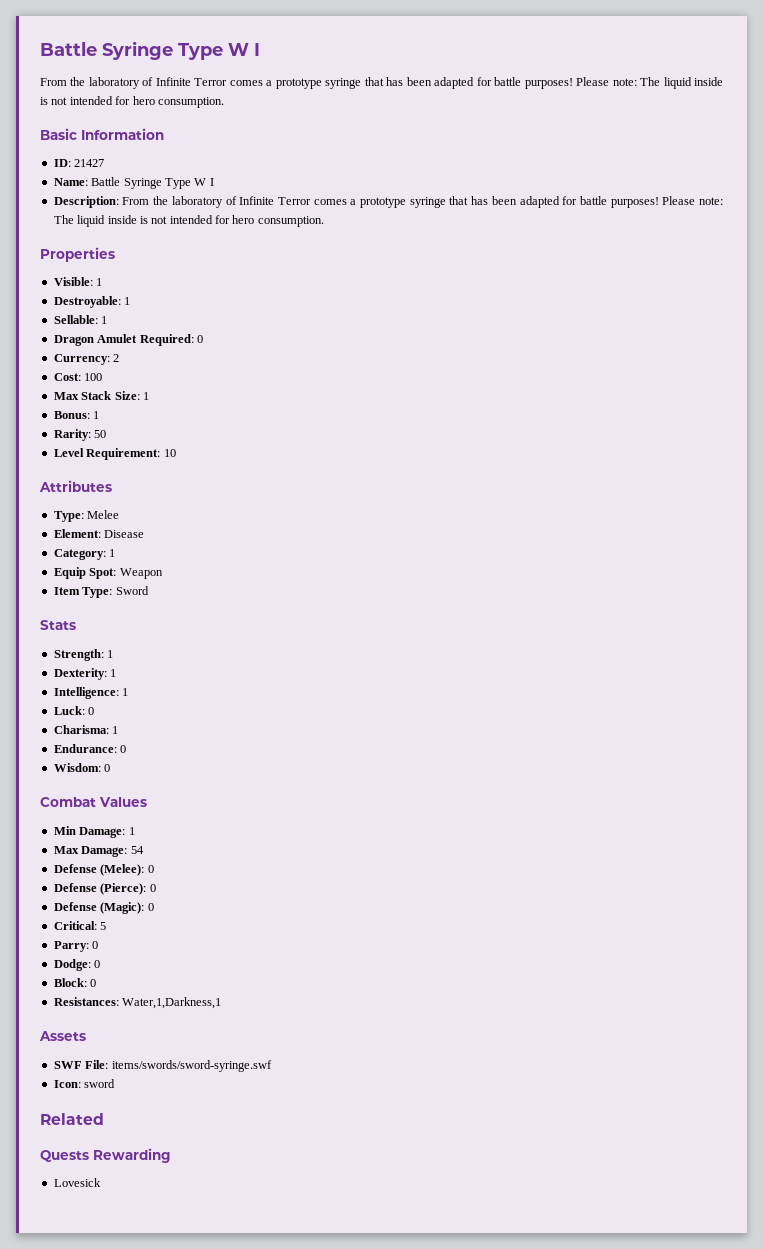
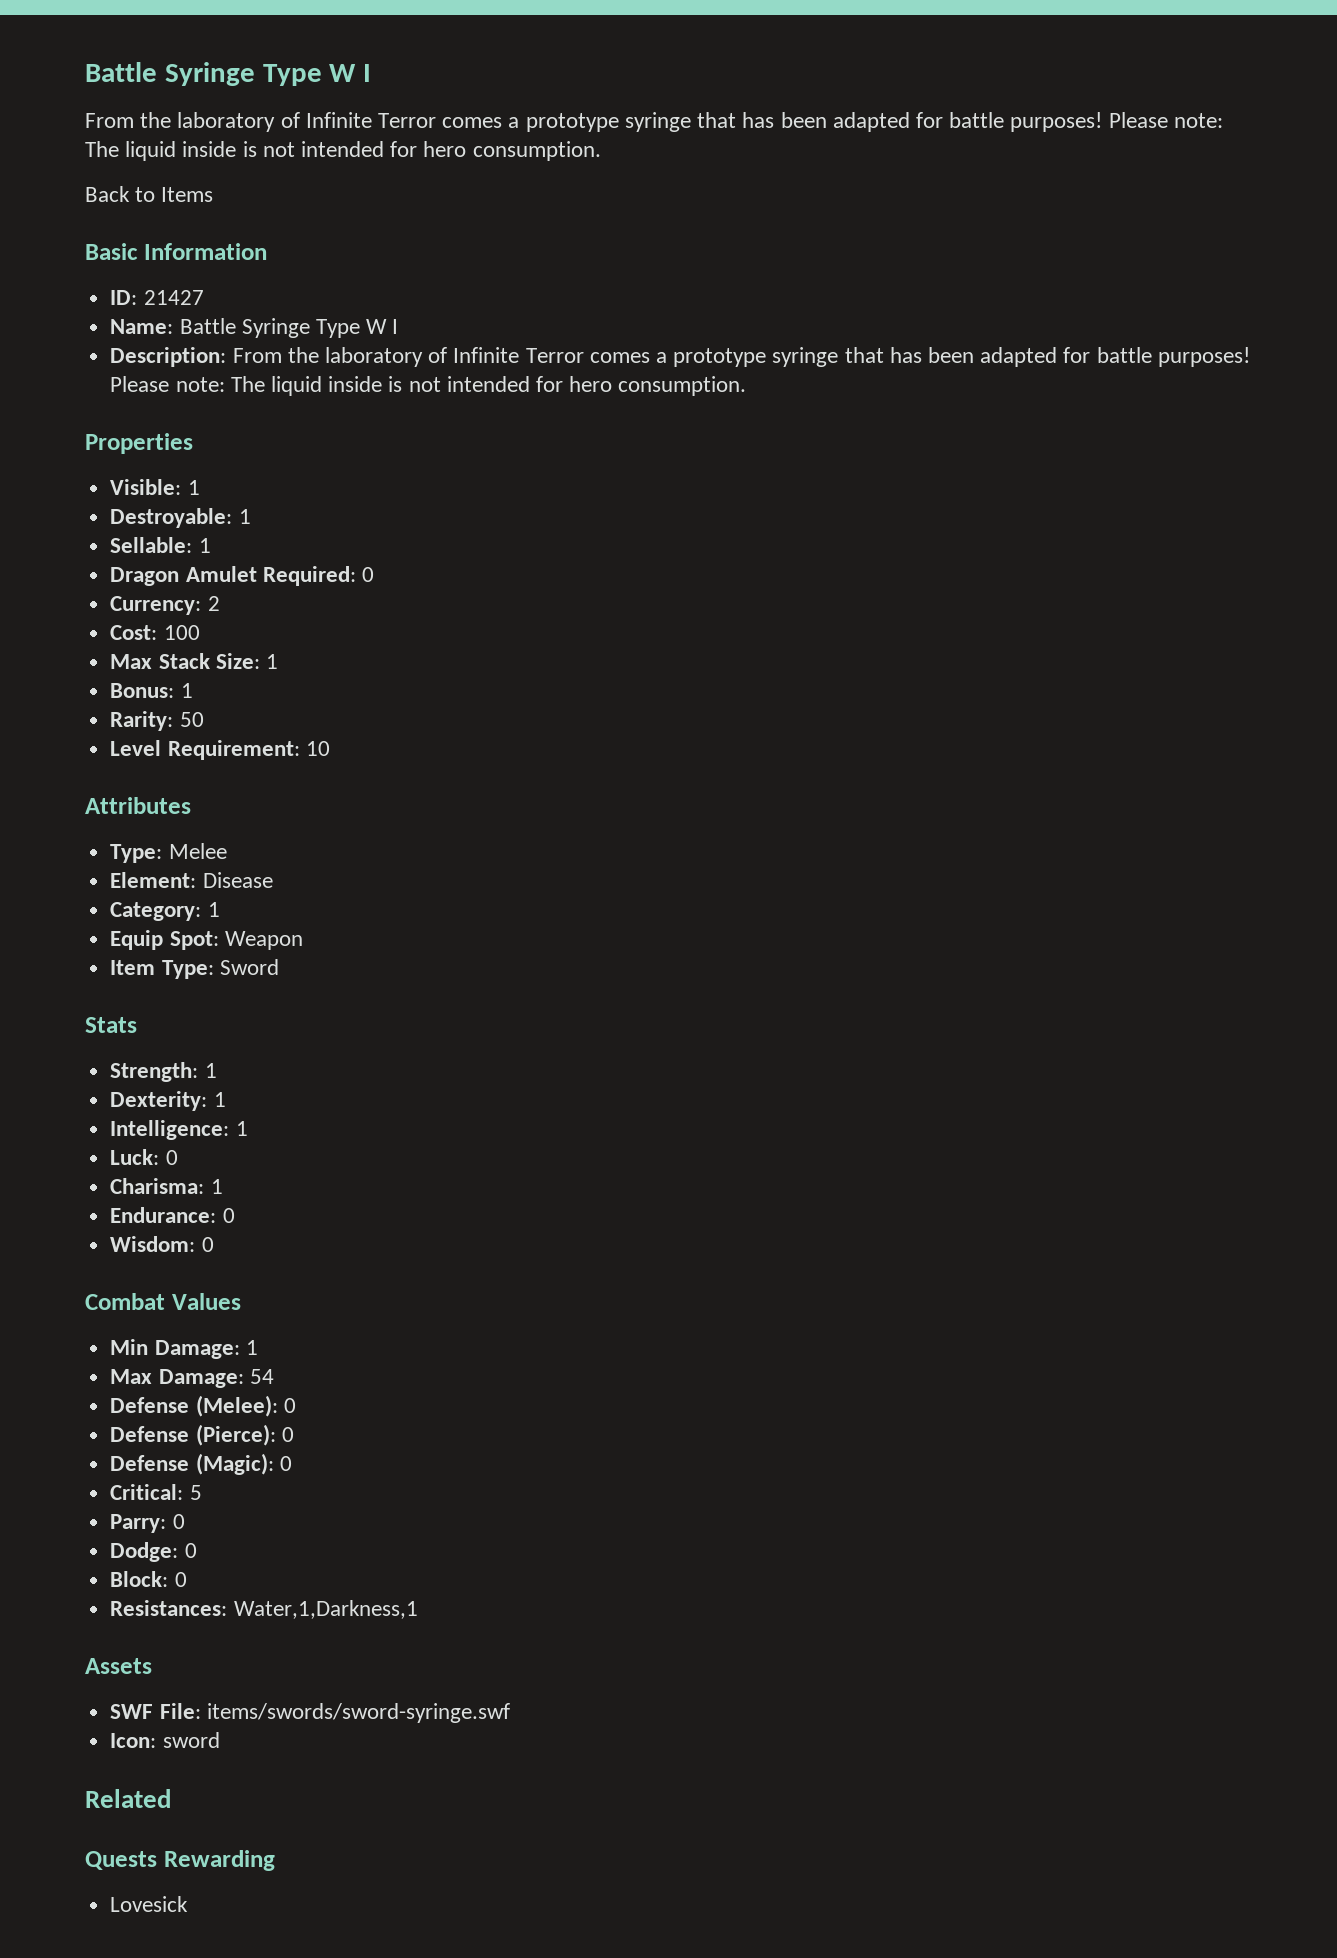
(224, 102) none -> [85,186,214,202] // Back to Items

